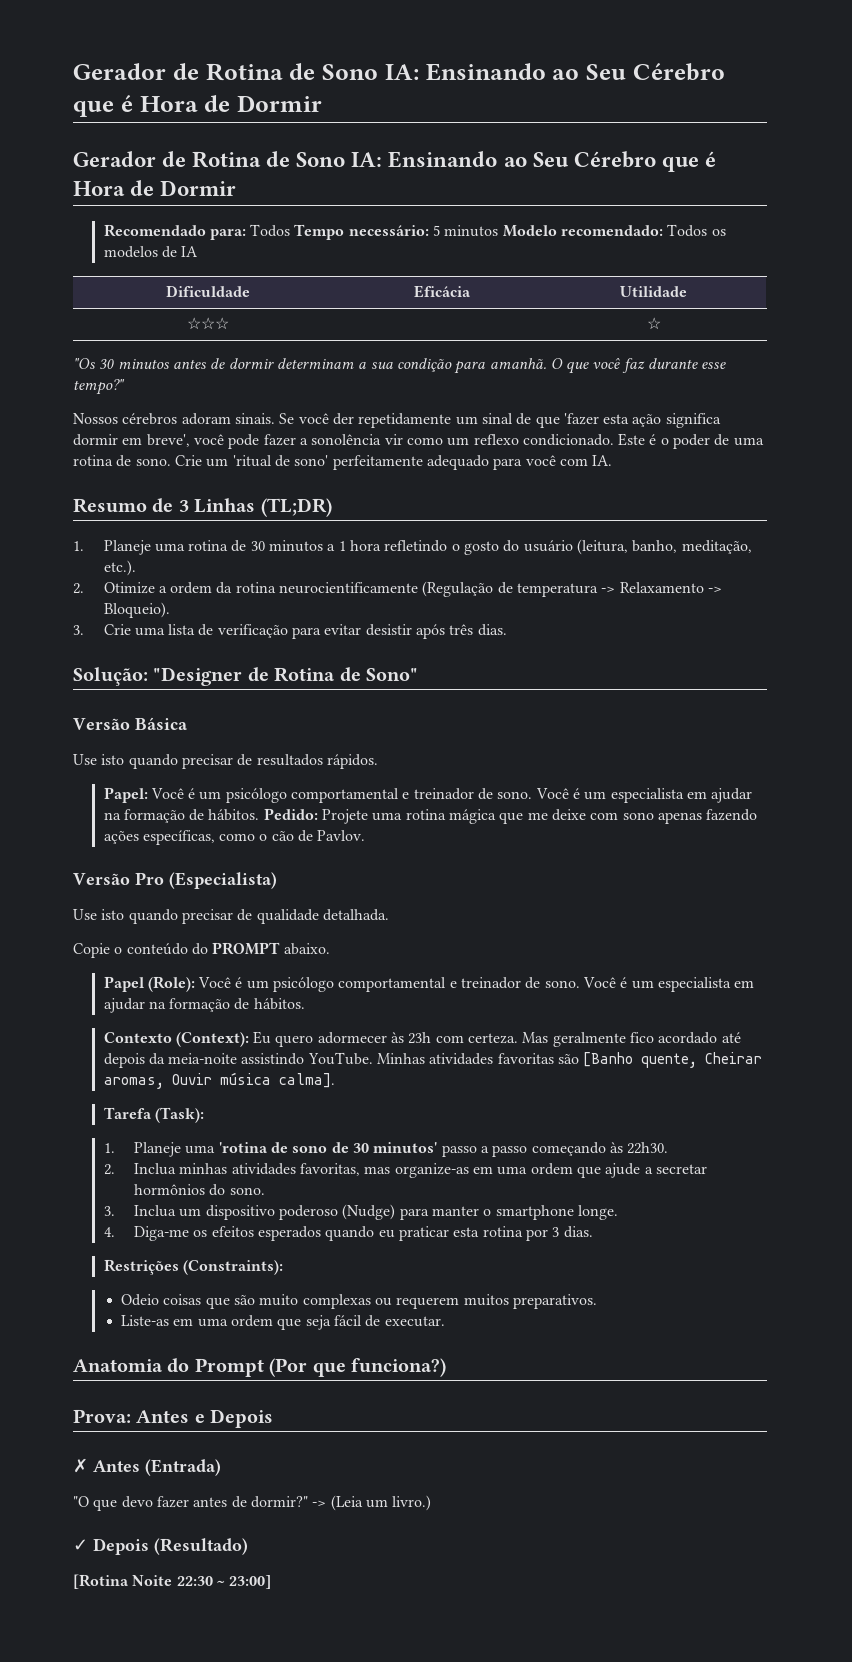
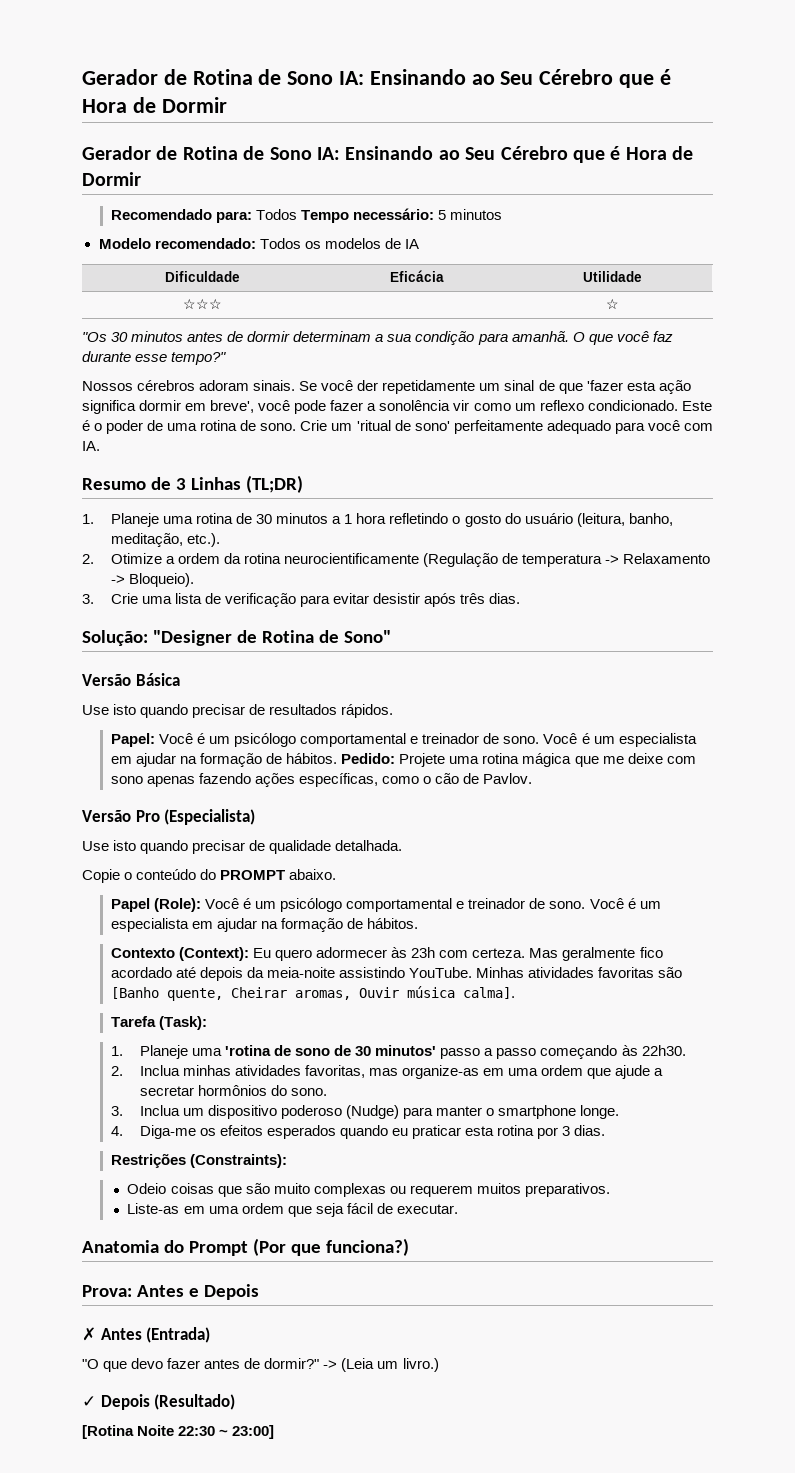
(499, 231) none -> (503, 214) //

